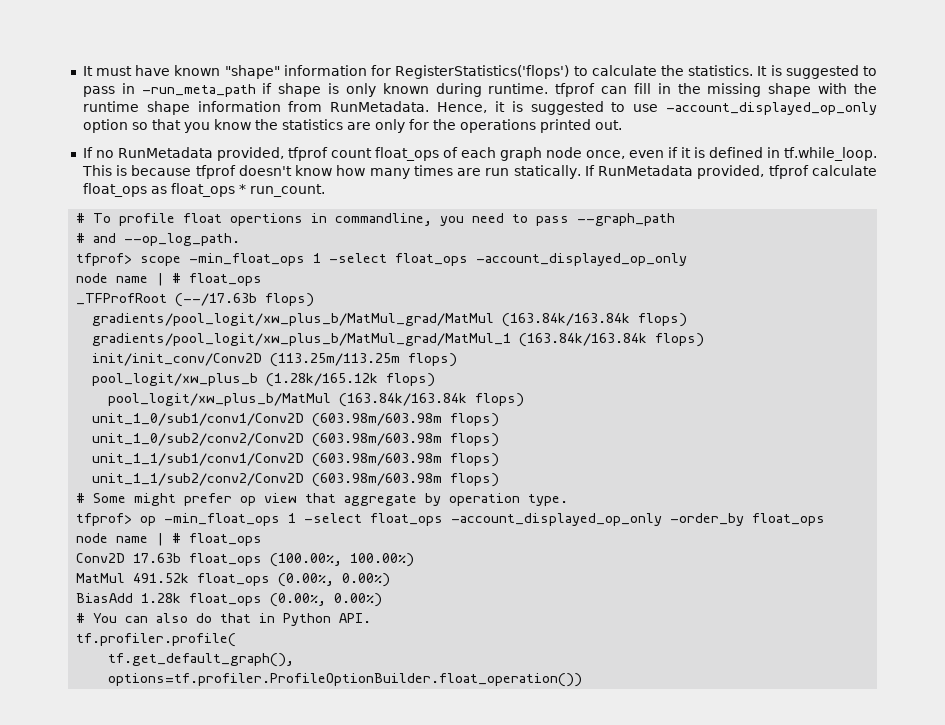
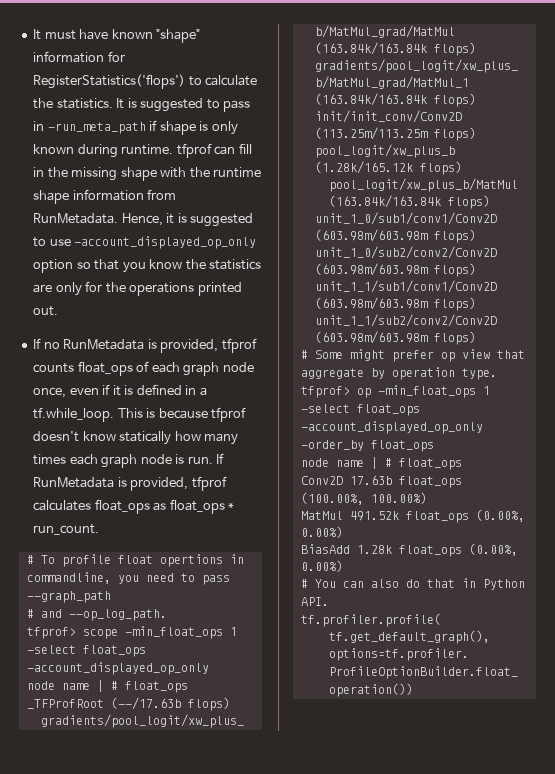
[216,147,372,161] provided, tfprof count -> [147,338,257,353] [33,363,75,373] is provided, tfprof counts
(781, 152) none -> [199,387,207,396] a
(333, 170) none -> [119,431,172,445] statically
[457,165,581,179] are run statically. -> [69,454,213,468] each graph node is run.
[697,165,877,179] provided, tfprof calculate -> [117,476,227,491] [33,500,92,511] is provided, tfprof calculates

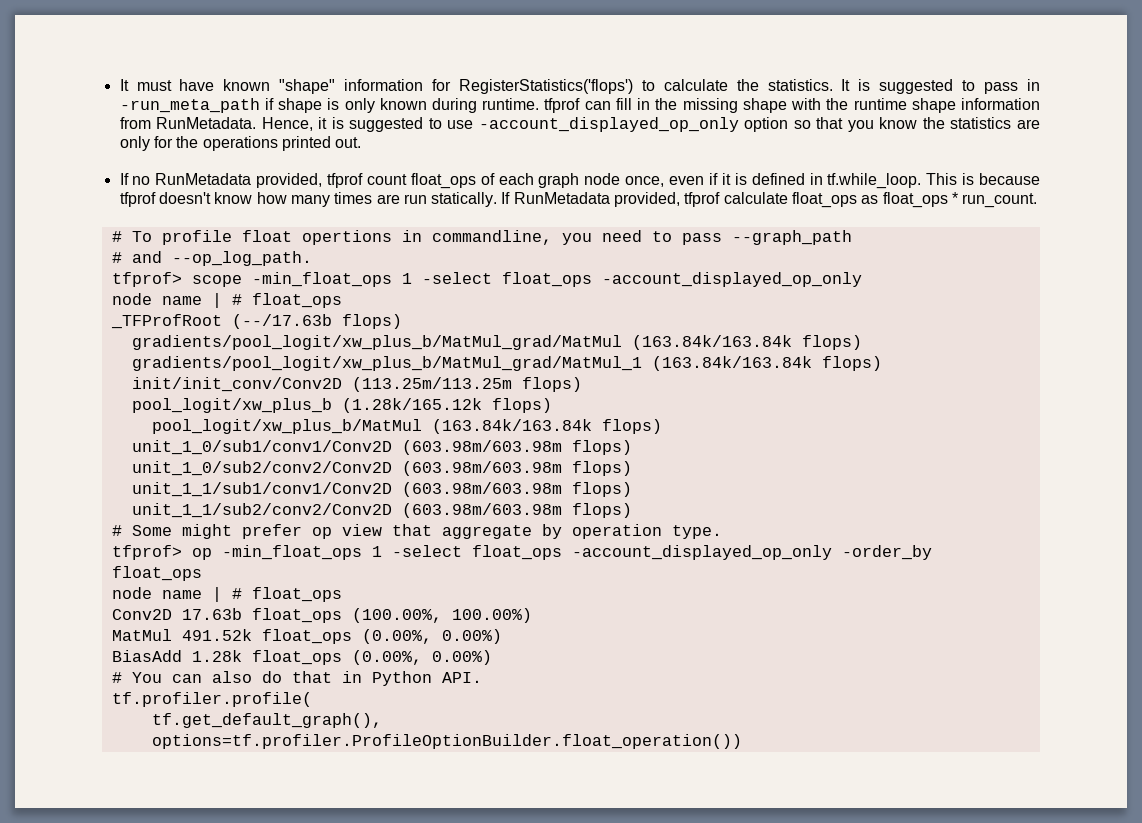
[147,338,257,353] [33,363,75,373] is provided, tfprof counts -> [256,173,407,188] provided, tfprof count
[199,387,207,396] a -> (823, 179) none
[119,431,172,445] statically -> (253, 198) none
[69,454,213,468] each graph node is run. -> [376,192,498,207] are run statically.
[117,476,227,491] [33,500,92,511] is provided, tfprof calculates -> [614,192,788,207] provided, tfprof calculate

